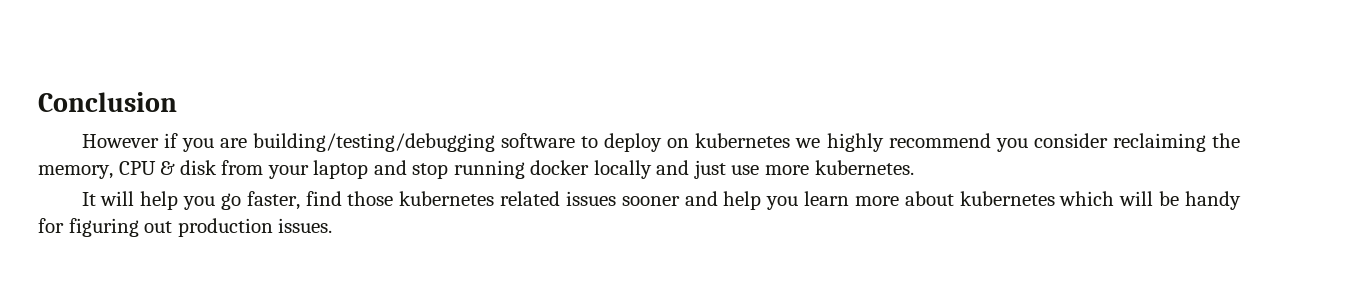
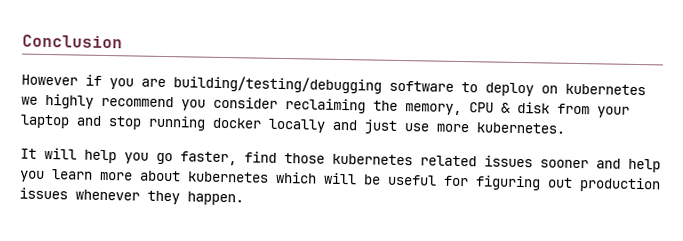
[1185,191,1242,210] handy -> [387,174,437,186] useful
[278,218,333,233] issues. -> [19,187,244,206] issues whenever they happen.

